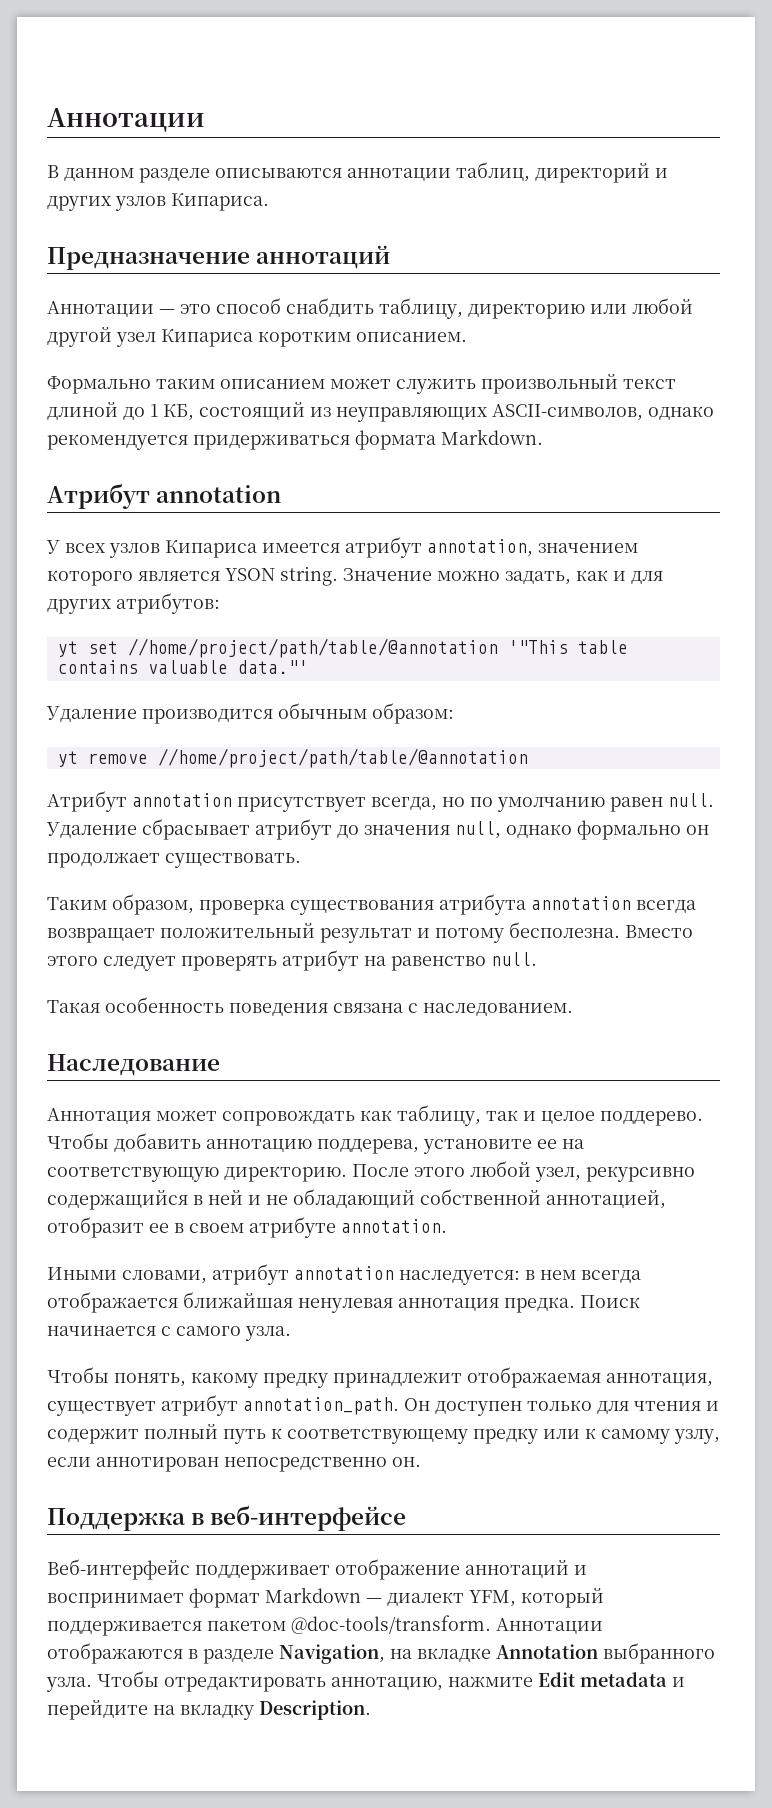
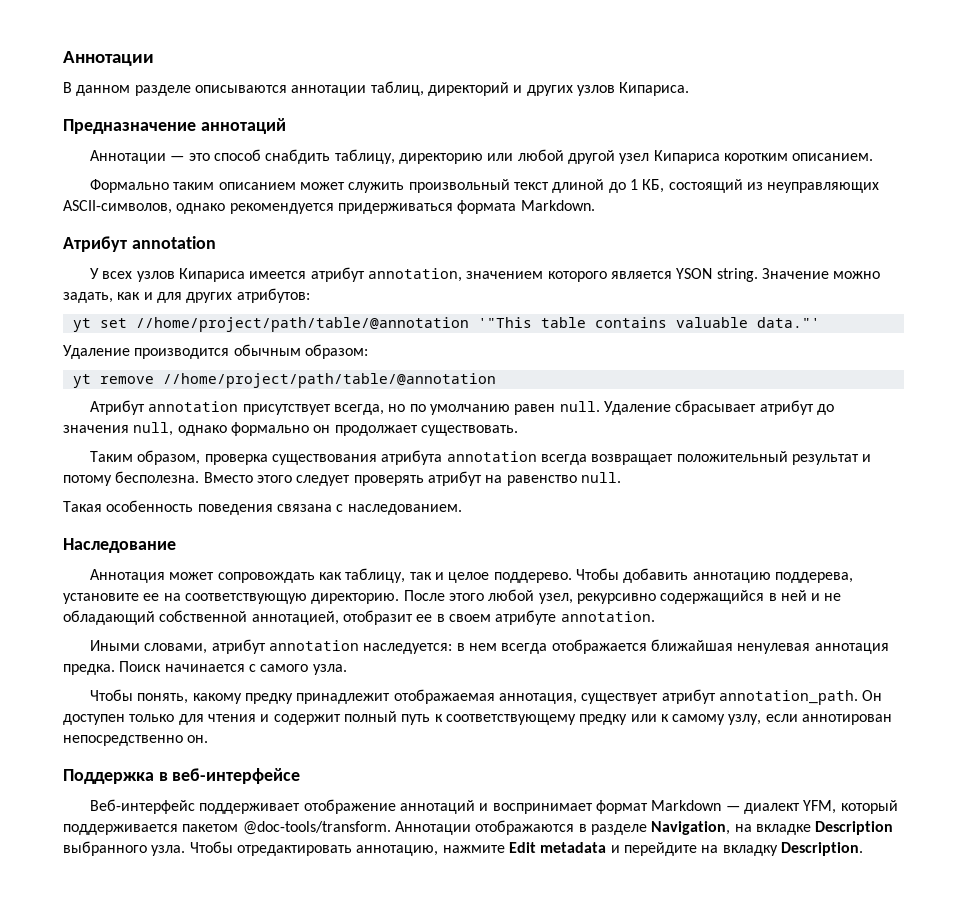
[496,1644,598,1659] Annotation -> [815,821,894,835] Description

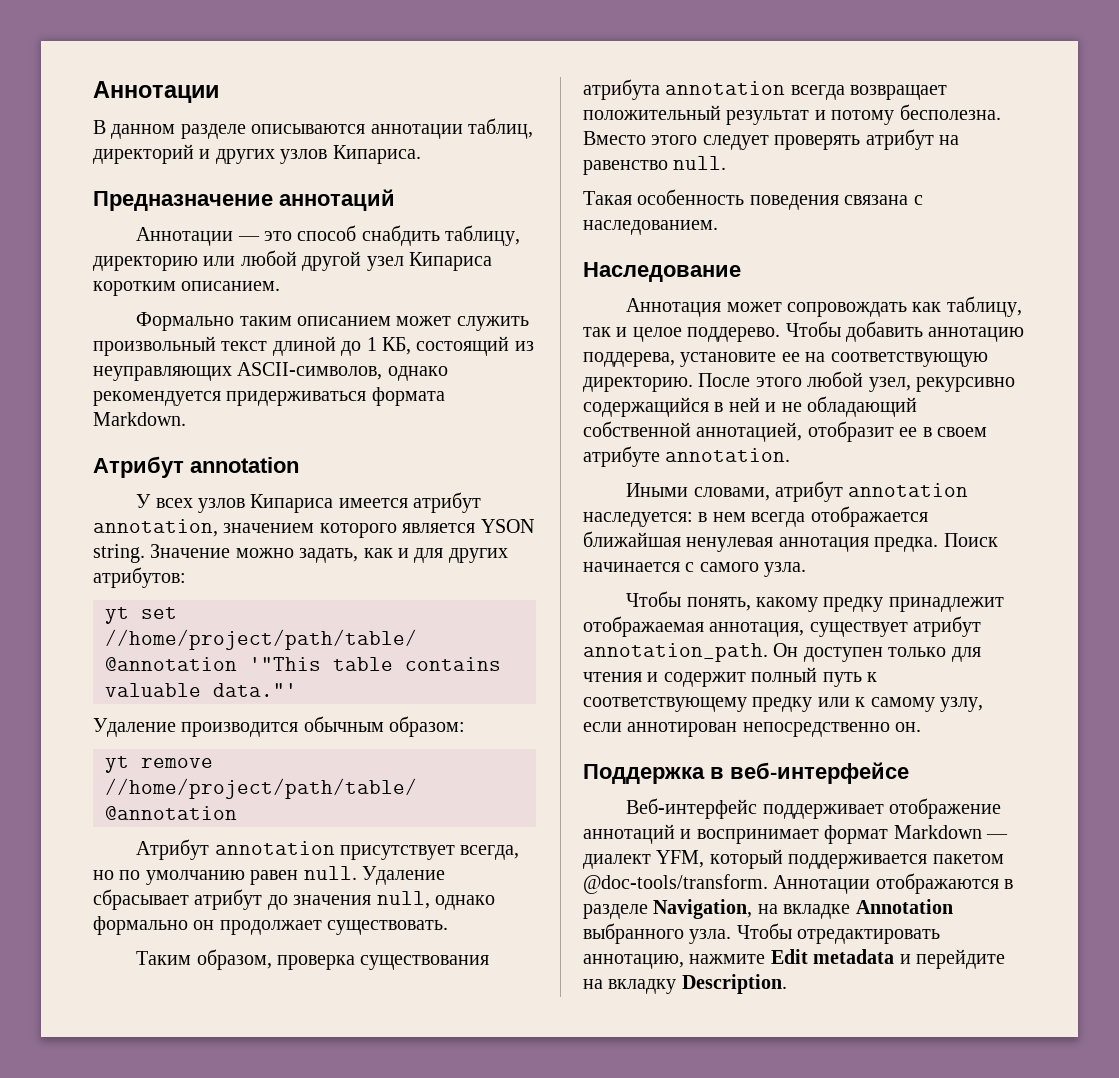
[815,821,894,835] Description -> [855,899,953,914] Annotation

